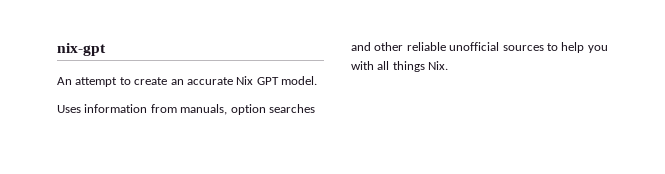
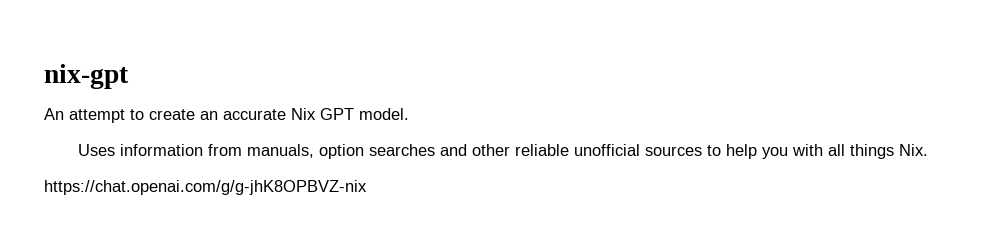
(449, 65) none -> [44,180,367,195] // https://chat.openai.com/g/g-jhK8OPBVZ-nix

